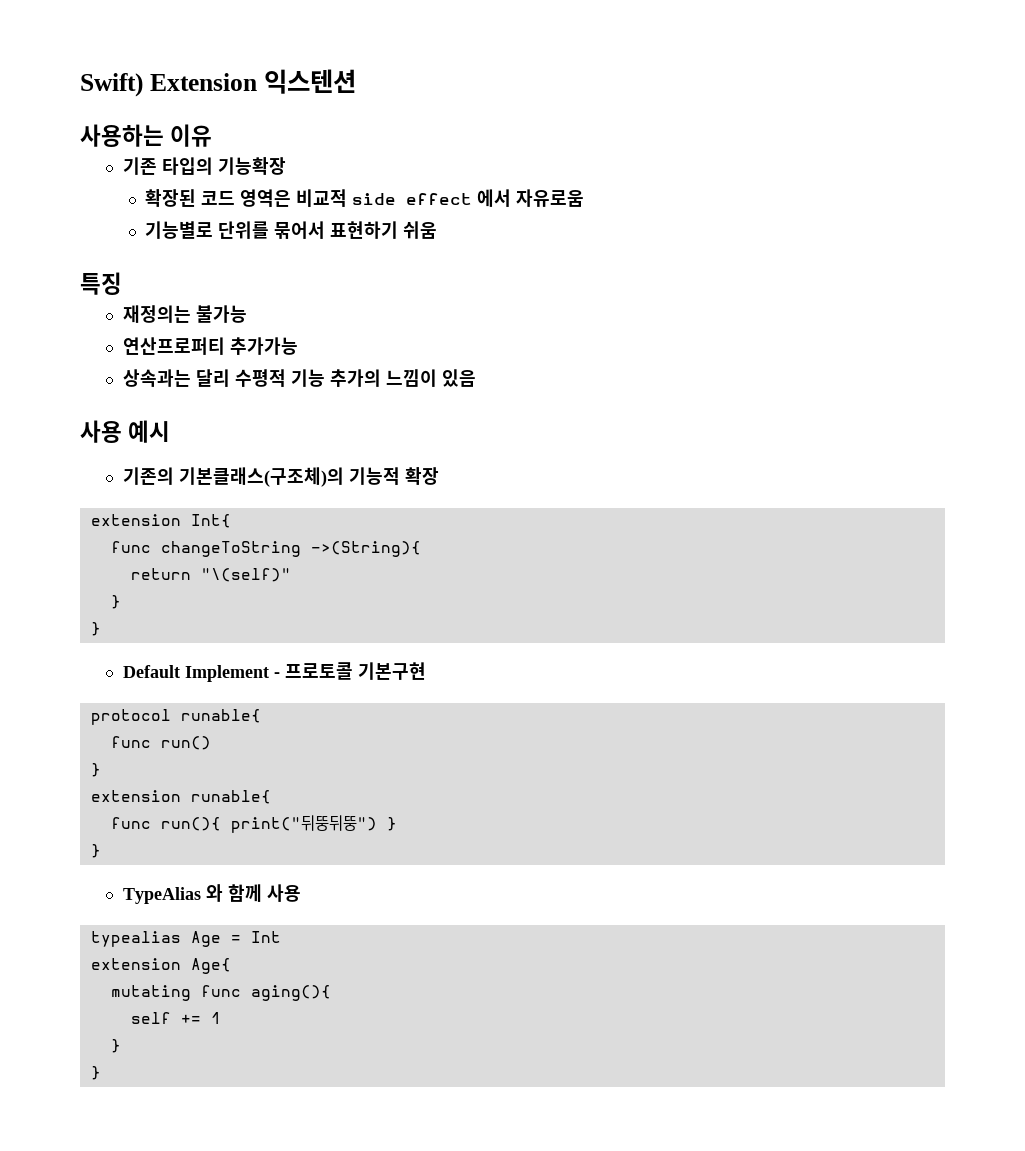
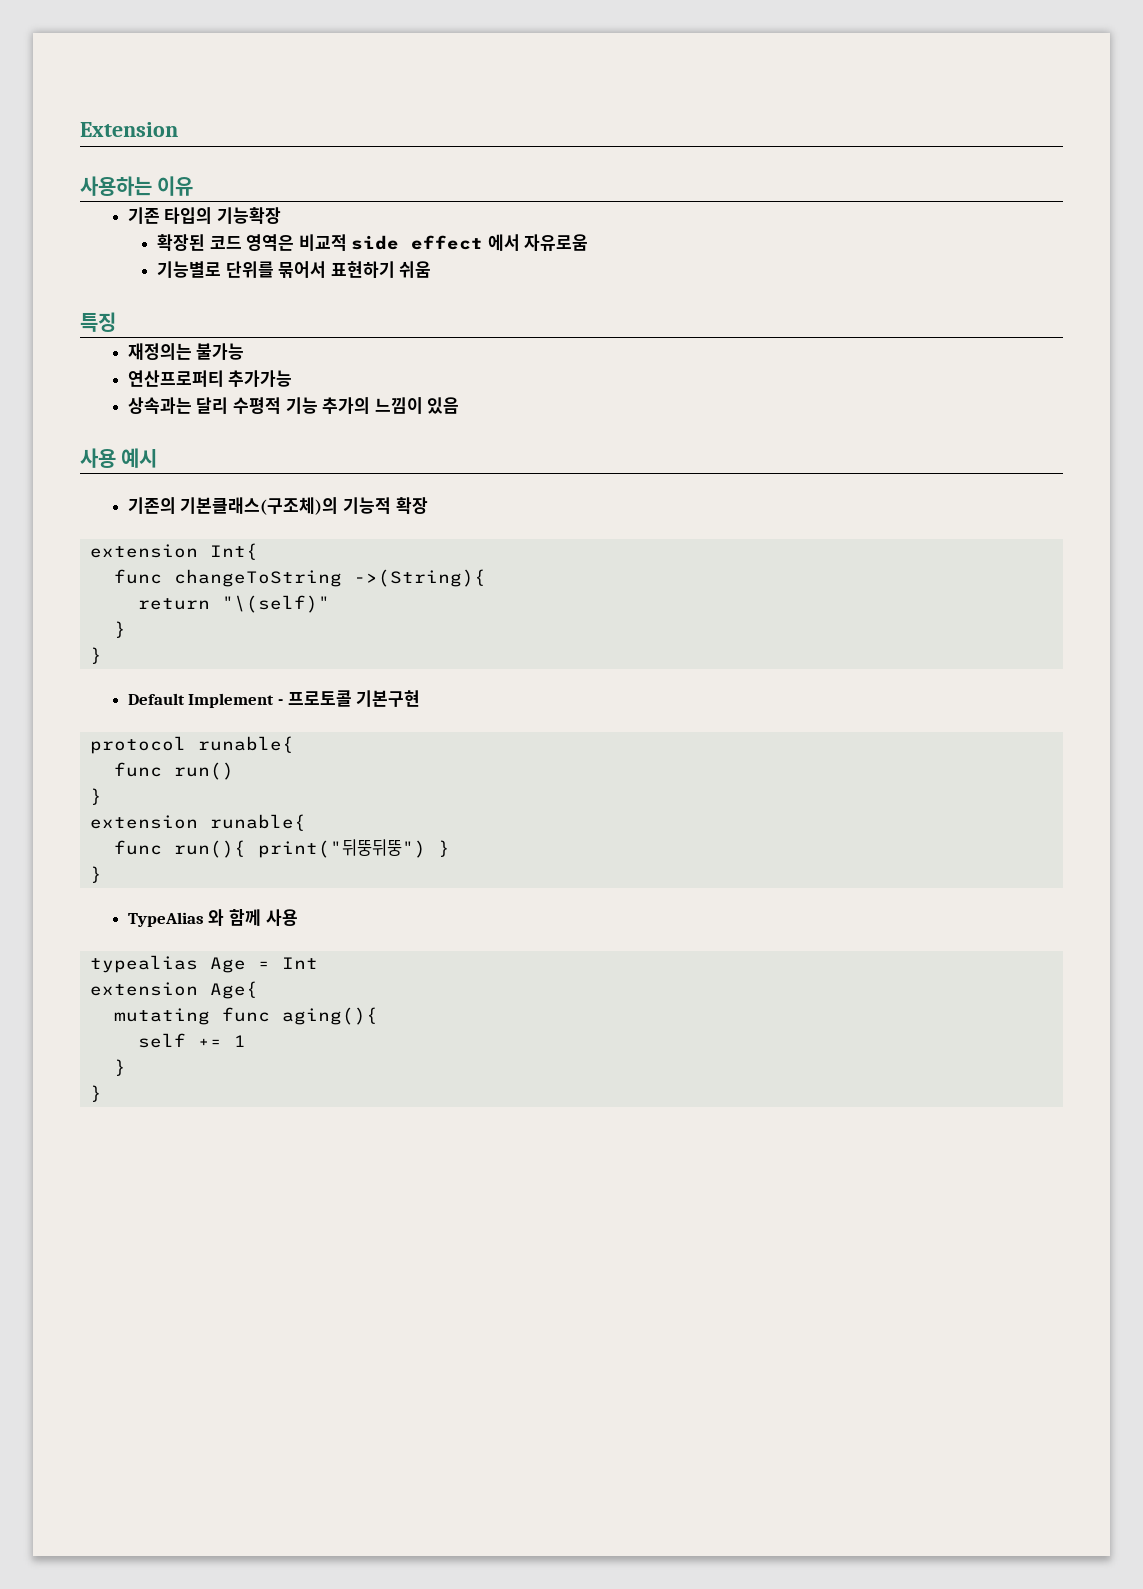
[80,73,143,97] Swift) -> (80, 129) none
[263,69,356,94] 익스텐션 -> (178, 129) none

